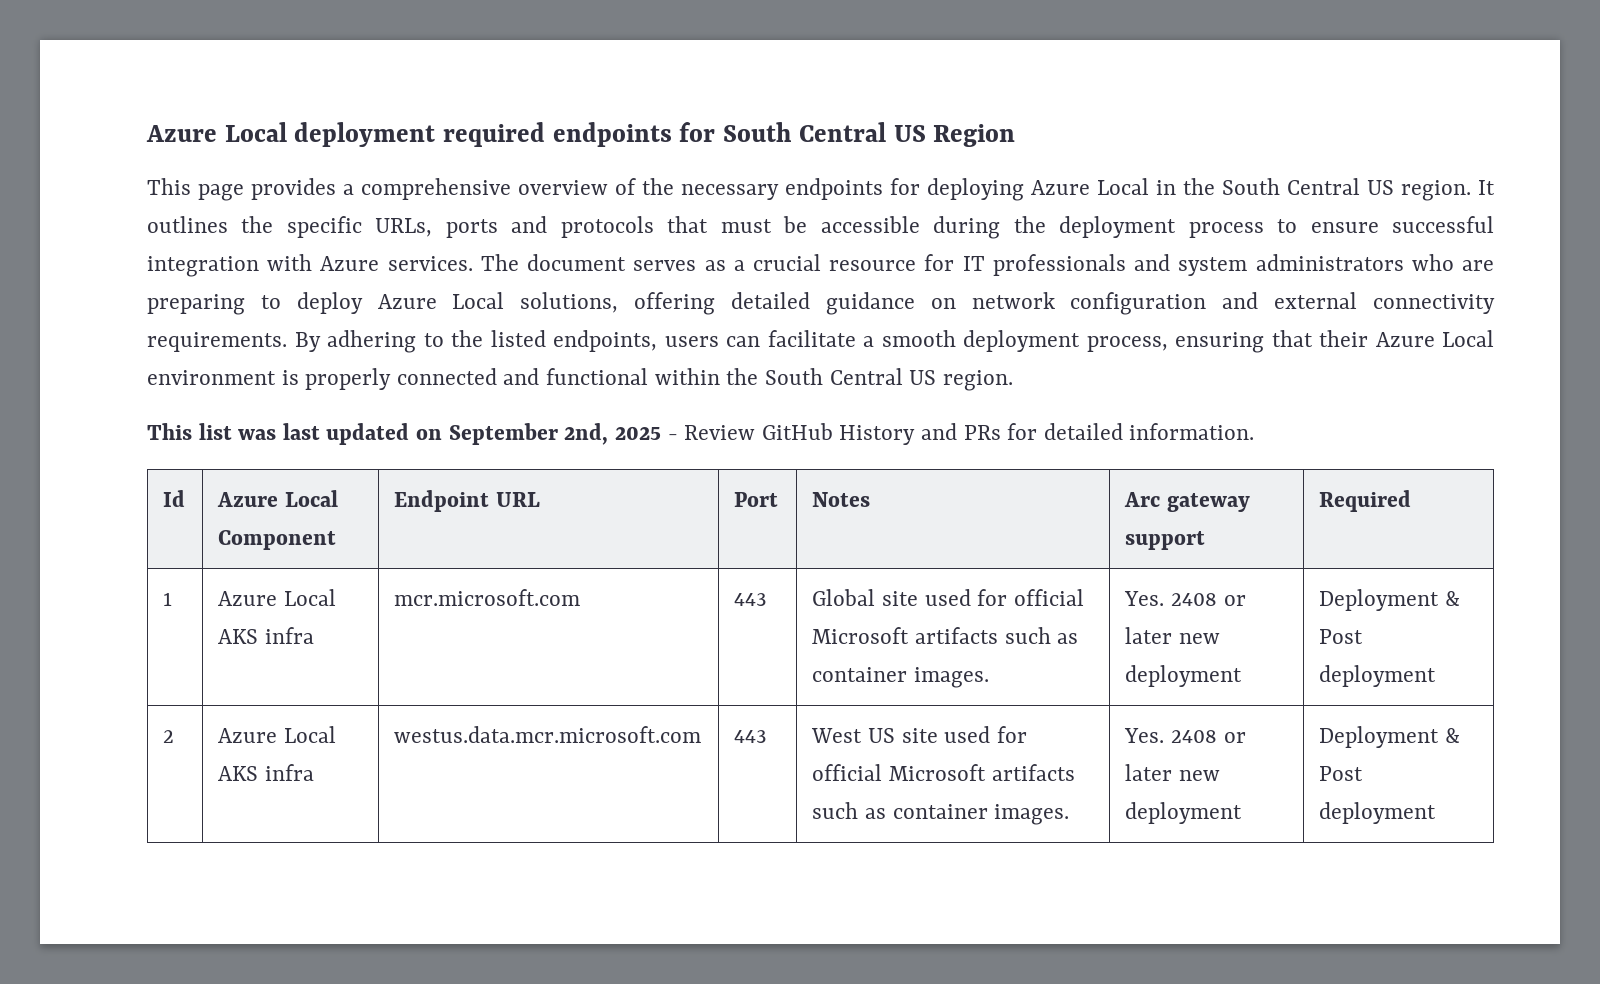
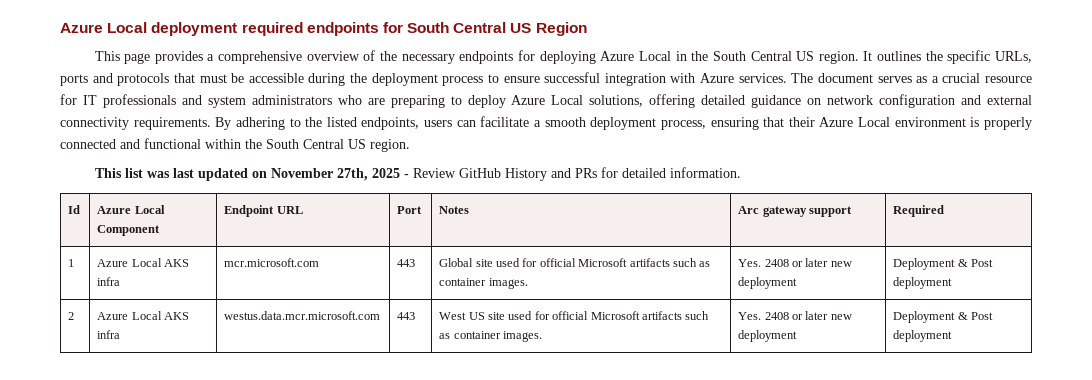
[448,423,609,445] September 2nd, -> [270,168,368,181] November 27th,

